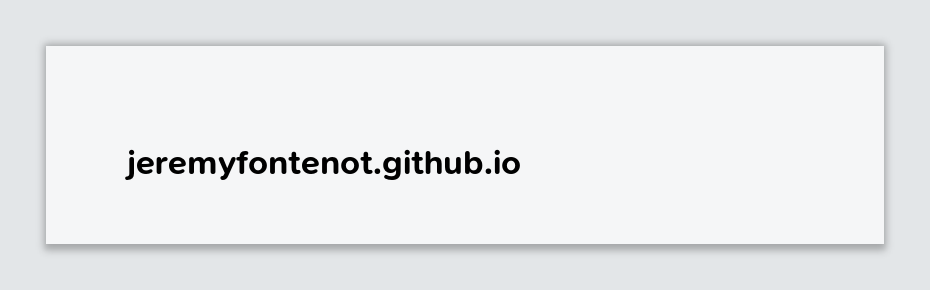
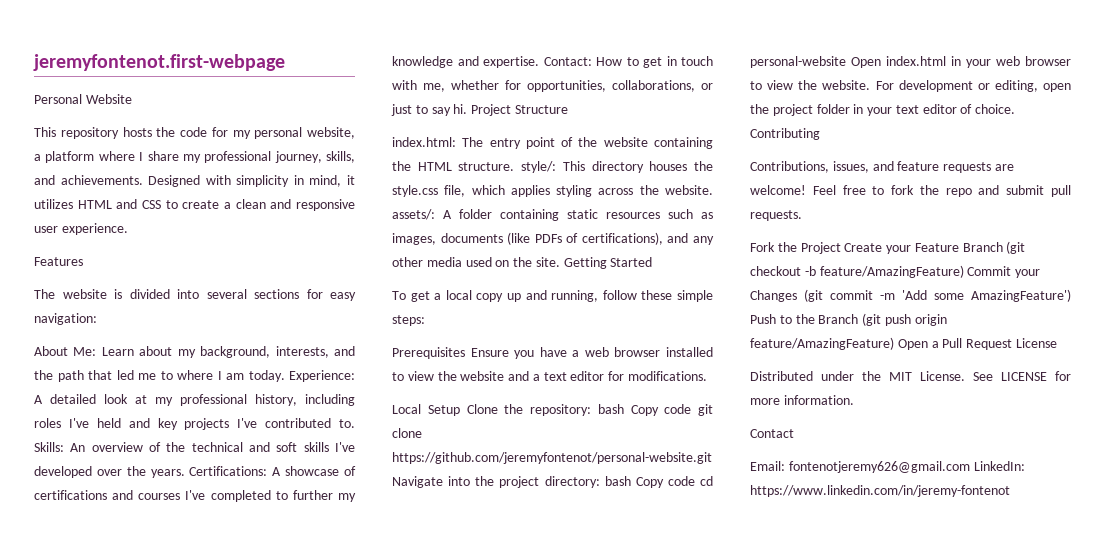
[124,149,521,181] jeremyfontenot.github.io -> [33,54,285,71] [34,94,132,104] [34,127,355,139] [34,151,355,163] [34,175,355,187] [34,199,355,211] [34,223,128,235] [34,257,83,266] [34,289,356,301] [34,313,97,325] [34,346,355,358] [34,370,355,382] [34,394,355,406] [34,418,355,430] [34,442,355,452] [34,466,356,478] [34,490,356,502] [392,56,713,68] [392,80,713,92] [391,104,568,116] [392,137,713,149] [392,161,713,173] [392,185,713,197] [392,209,713,221] [392,232,714,245] [392,257,653,269] [392,290,713,302] [392,315,425,326] [392,347,713,359] [392,371,708,381] [392,404,713,416] [392,428,422,438] [392,452,712,464] [392,476,713,488] [750,56,1071,68] [750,80,1071,92] [750,104,1016,116] [750,128,820,140] [750,161,1014,173] [750,185,1071,197] [750,210,802,221] [750,241,1026,254] [750,265,1041,278] [750,289,1071,302] [750,313,947,326] [750,337,1057,350] [750,371,1071,381] [750,395,854,405] [750,429,794,438] [750,461,1025,473] [750,485,1010,497] jeremyfontenot.first-webpage // Personal Website // This repository hosts the code for my personal website, a platform where I share my professional journey, skills, and achievements. Designed with simplicity in mind, it utilizes HTML and CSS to create a clean and responsive user experience. // Features // The website is divided into several sections for easy navigation: // About Me: Learn about my background, interests, and the path that led me to where I am today. Experience: A detailed look at my professional history, including roles I've held and key projects I've contributed to. Skills: An overview of the technical and soft skills I've developed over the years. Certifications: A showcase of certifications and courses I've completed to further my knowledge and expertise. Contact: How to get in touch with me, whether for opportunities, collaborations, or just to say hi. Project Structure // index.html: The entry point of the website containing the HTML structure. style/: This directory houses the style.css file, which applies styling across the website. assets/: A folder containing static resources such as images, documents (like PDFs of certifications), and any other media used on the site. Getting Started // To get a local copy up and running, follow these simple steps: // Prerequisites Ensure you have a web browser installed to view the website and a text editor for modifications. // Local Setup Clone the repository: bash Copy code git clone https://github.com/jeremyfontenot/personal-website.git Navigate into the project directory: bash Copy code cd personal-website Open index.html in your web browser to view the website. For development or editing, open the project folder in your text editor of choice. Contributing // Contributions, issues, and feature requests are welcome! Feel free to fork the repo and submit pull requests. // Fork the Project Create your Feature Branch (git checkout -b feature/AmazingFeature) Commit your Changes (git commit -m 'Add some AmazingFeature') Push to the Branch (git push origin feature/AmazingFeature) Open a Pull Request License // Distributed under the MIT License. See LICENSE for more information. // Contact // Email: fontenotjeremy626@gmail.com LinkedIn: https://www.linkedin.com/in/jeremy-fontenot

